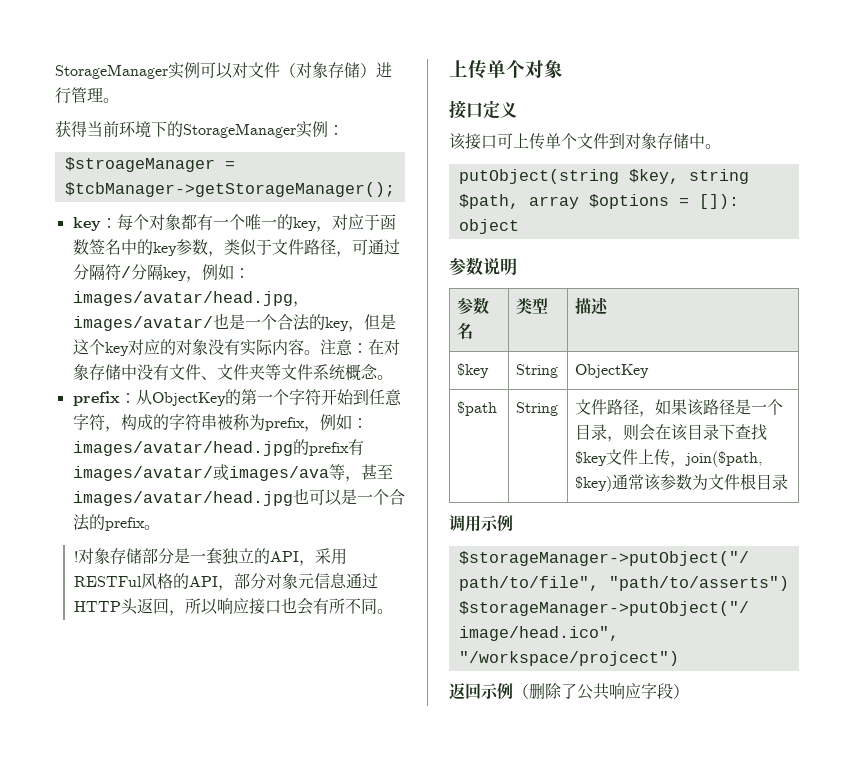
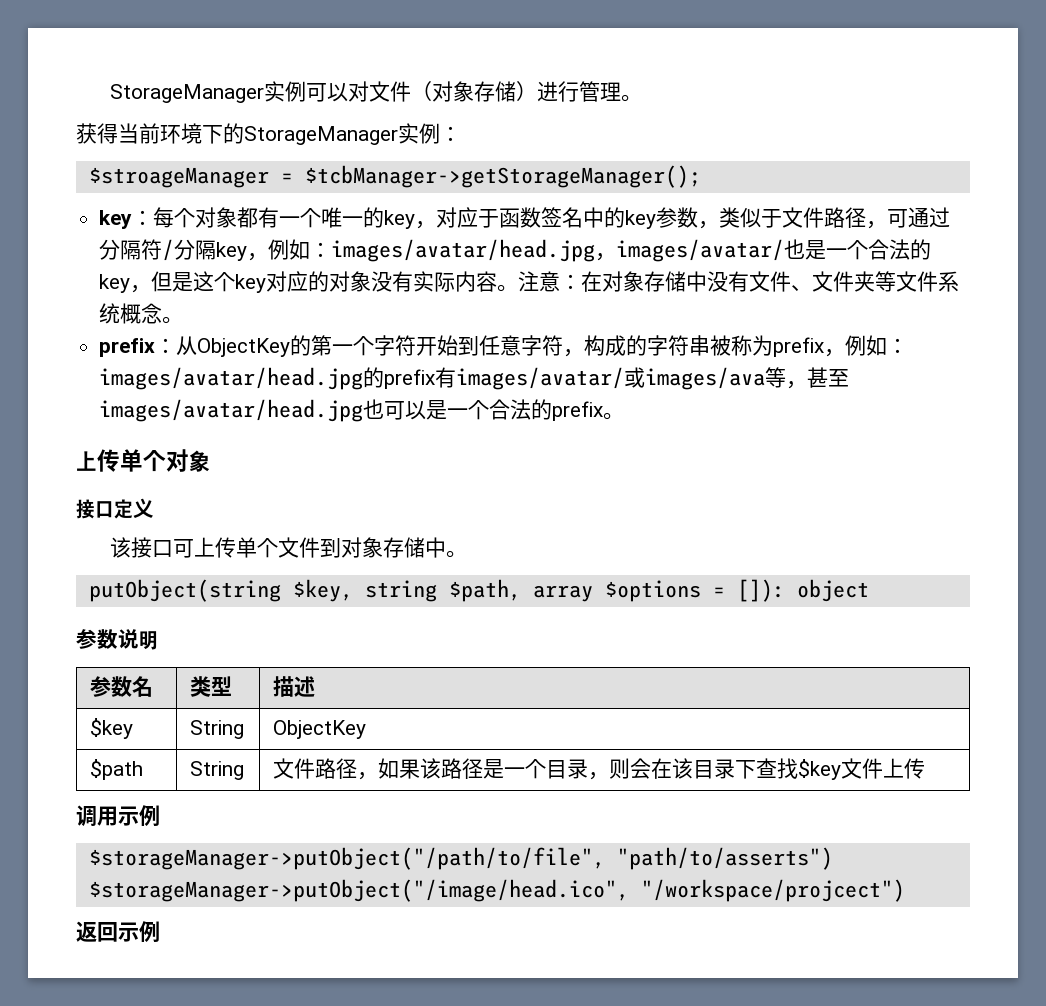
[74,548,348,566] [74,573,379,591] [74,597,394,616] // !对象存储部分是一套独立的API，采用RESTFul风格的API，部分对象元信息通过HTTP头返回，所以响应接口也会有所不同。 -> (625, 416) none
[670,451,763,467] [575,473,789,492] ，join($path, $key)通常该参数为文件根目录 -> (925, 768) none
[513,683,689,700] （删除了公共响应字段） -> (160, 931) none

